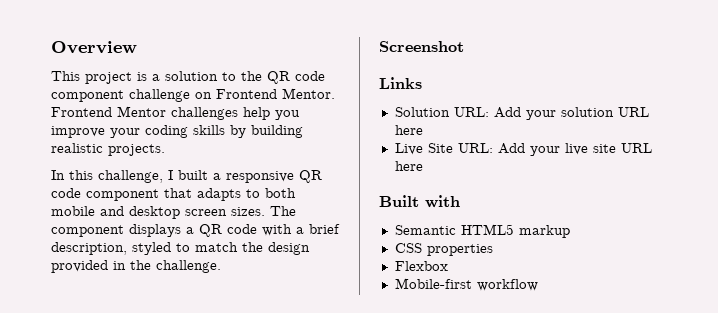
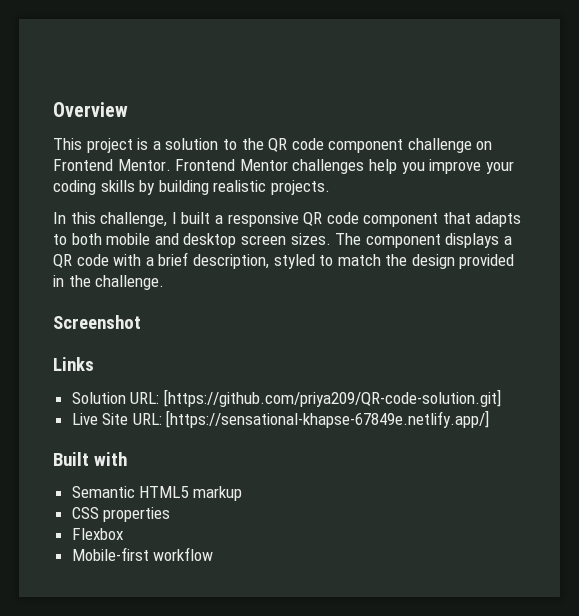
[493,107,649,120] [394,125,423,135] [394,143,652,156] [394,161,423,171] Add your solution URL here // Live Site URL: Add your live site URL here -> [163,389,501,407] [71,410,490,428] [https://github.com/priya209/QR-code-solution.git] // Live Site URL: [https://sensational-khapse-67849e.netlify.app/]

